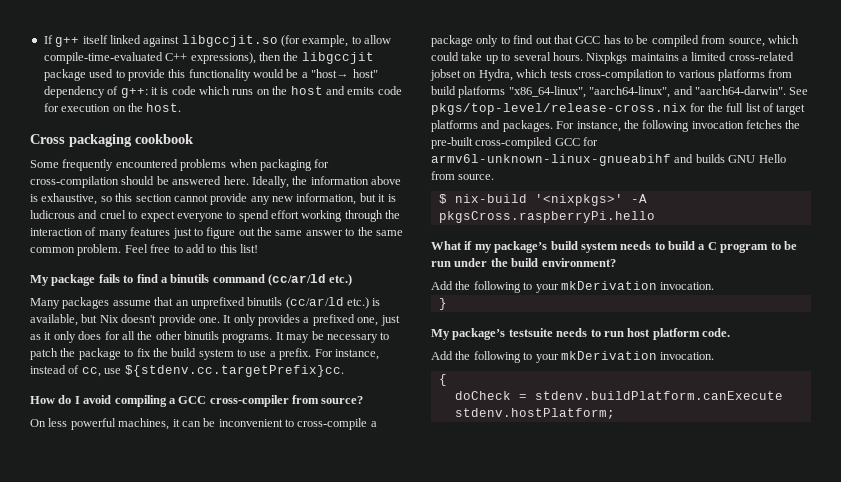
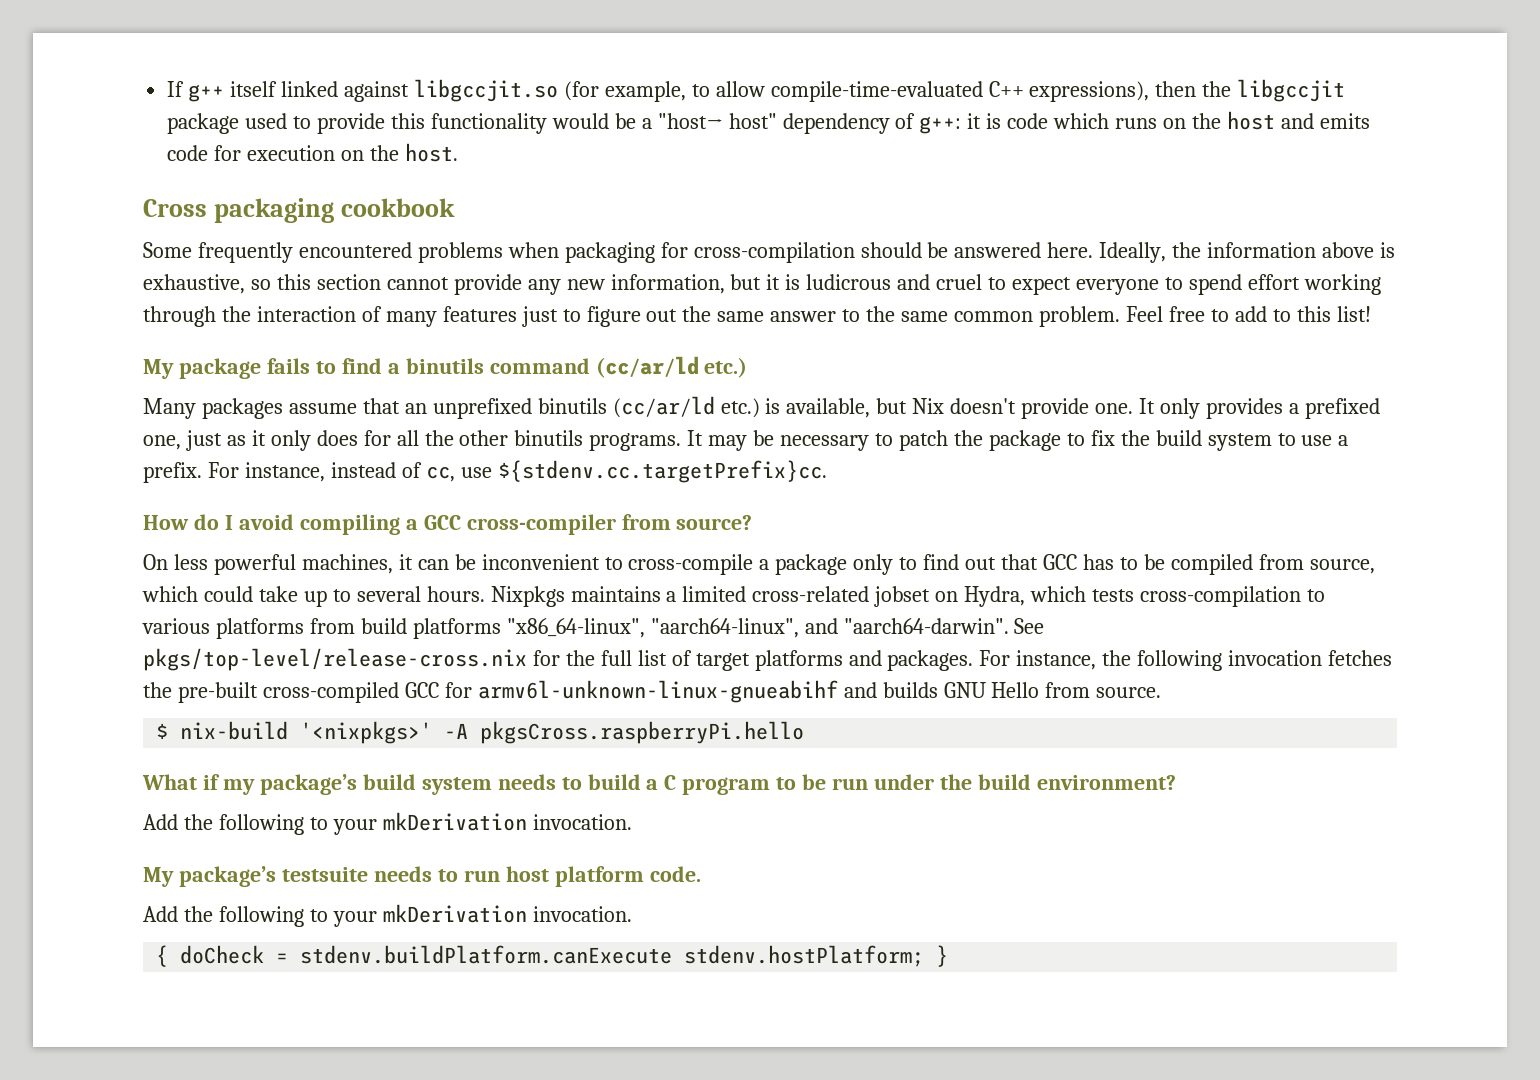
[438,298,447,310] // } -> (632, 822) none
(447, 380) // -> (169, 956) none
(615, 413) none -> [936,945,949,967] }

